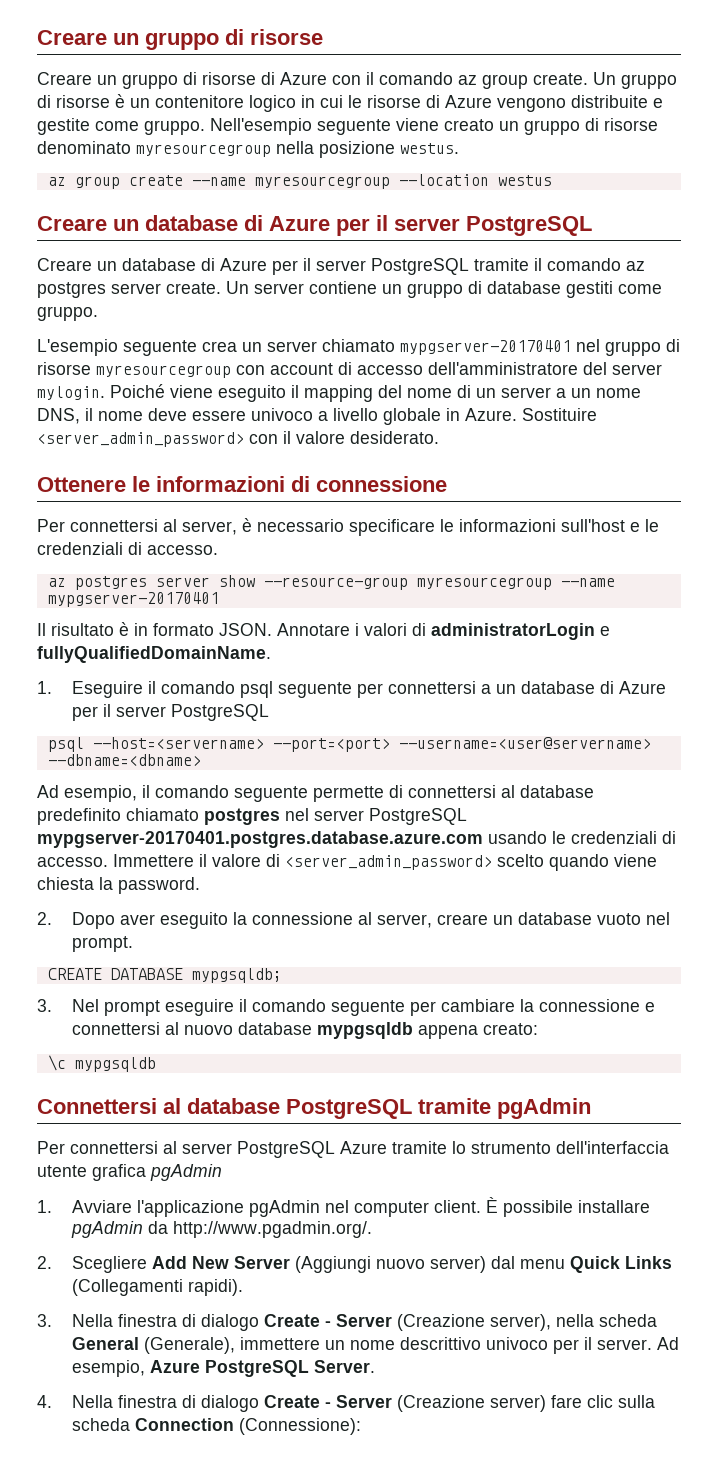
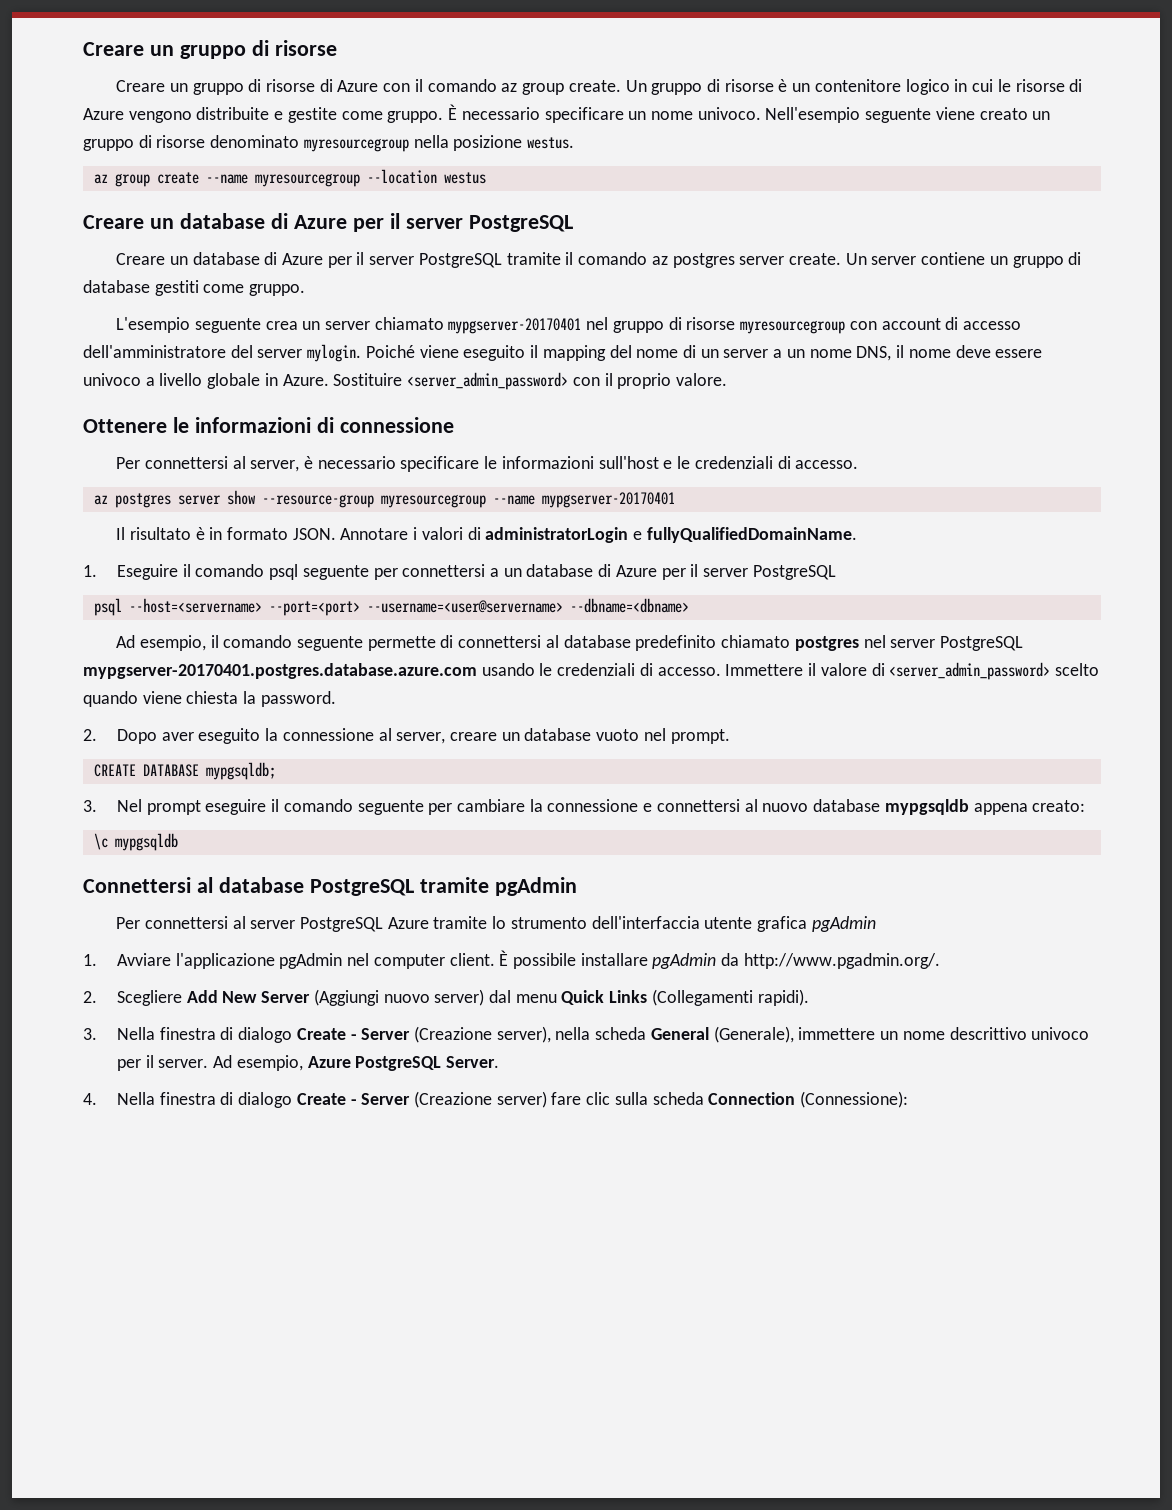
(205, 127) none -> [448,104,761,123] È necessario specificare un nome univoco.
[296,431,439,444] valore desiderato. -> [617,373,727,389] proprio valore.

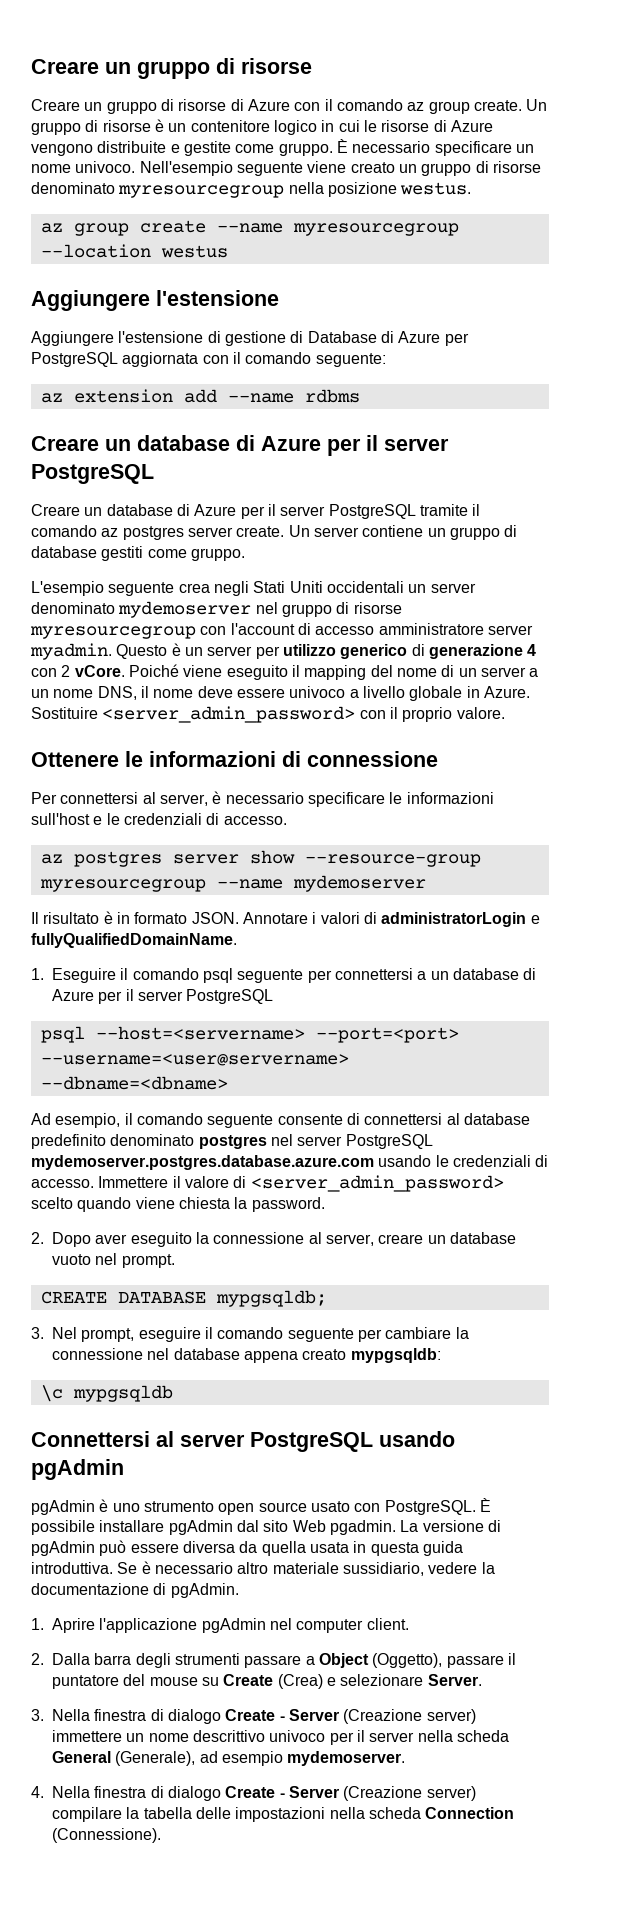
(486, 178) none -> [31,290,279,311] [31,331,469,346] [31,352,386,367] [40,389,360,403] // Aggiungere l'estensione // Aggiungere l'estensione di gestione di Database di Azure per PostgreSQL aggiornata con il comando seguente: // az extension add --name rdbms
[302,317,582,334] un server chiamato mypgserver-20170401 -> [213,581,476,596] [31,601,252,618] negli Stati Uniti occidentali un server denominato mydemoserver
[881,318,941,330] account -> [230,623,295,635] l'account
[83,344,362,362] dell'amministratore del server mylogin. -> [378,623,533,635] [30,643,537,660] [31,665,125,677] amministratore server myadmin. Questo è un server per utilizzo generico di generazione 4 con 2 vCore.
[541,492,675,508] mypgserver-20170401 -> [292,875,426,892] mydemoserver
[367,636,436,651] permette -> [277,1114,343,1125] consente
[721,635,791,648] chiamato -> [110,1134,195,1146] denominato
[83,663,477,679] mypgserver-20170401.postgres.database.azure.com -> [31,1155,374,1170] mydemoserver.postgres.database.azure.com
[146,800,201,815] prompt -> [81,1328,135,1342] prompt,
[643,799,1086,815] [93,833,178,851] [83,877,577,896] [116,916,876,932] [83,953,171,966] e connettersi al nuovo database mypgsqldb appena creato: // \c mypgsqldb // Connettersi al database PostgreSQL tramite pgAdmin // Per connettersi al server PostgreSQL Azure tramite lo strumento dell'interfaccia utente grafica pgAdmin // 1. Avviare -> [147,1348,441,1363] [40,1385,173,1402] [31,1431,455,1452] [31,1459,124,1480] [31,1498,491,1515] [31,1520,501,1535] [31,1540,463,1556] [31,1561,495,1576] [31,1583,239,1598] [31,1618,95,1633] nel database appena creato mypgsqldb: // \c mypgsqldb // Connettersi al server PostgreSQL usando pgAdmin // pgAdmin è uno strumento open source usato con PostgreSQL. È possibile installare pgAdmin dal sito Web pgadmin. La versione di pgAdmin può essere diversa da quella usata in questa guida introduttiva. Se è necessario altro materiale sussidiario, vedere la documentazione di pgAdmin. // 1. Aprire
[499,950,940,969] [83,989,809,1006] [83,1026,1090,1043] [116,1055,442,1071] È possibile installare pgAdmin da http://www.pgadmin.org/. // 2. Scegliere Add New Server (Aggiungi nuovo server) dal menu Quick Links (Collegamenti rapidi). // 3. Nella finestra di dialogo Create - Server (Creazione server), nella scheda General (Generale), immettere un nome descrittivo univoco per il server. Ad esempio, Azure PostgreSQL -> [31,1653,516,1668] [52,1674,424,1689] // 2. Dalla barra degli strumenti passare a Object (Oggetto), passare il puntatore del mouse su Create (Crea) e selezionare
[83,1091,648,1108] 4. Nella finestra di dialogo Create - Server (Creazione server) fare clic sulla -> [31,1709,476,1724] [52,1730,509,1745] [52,1751,406,1766] [31,1786,476,1801] [52,1807,365,1822] 3. Nella finestra di dialogo Create - Server (Creazione server) immettere un nome descrittivo univoco per il server nella scheda General (Generale), ad esempio mydemoserver. // 4. Nella finestra di dialogo Create - Server (Creazione server) compilare la tabella delle impostazioni nella
[800,1091,909,1108] (Connessione): -> [52,1828,161,1843] (Connessione).

